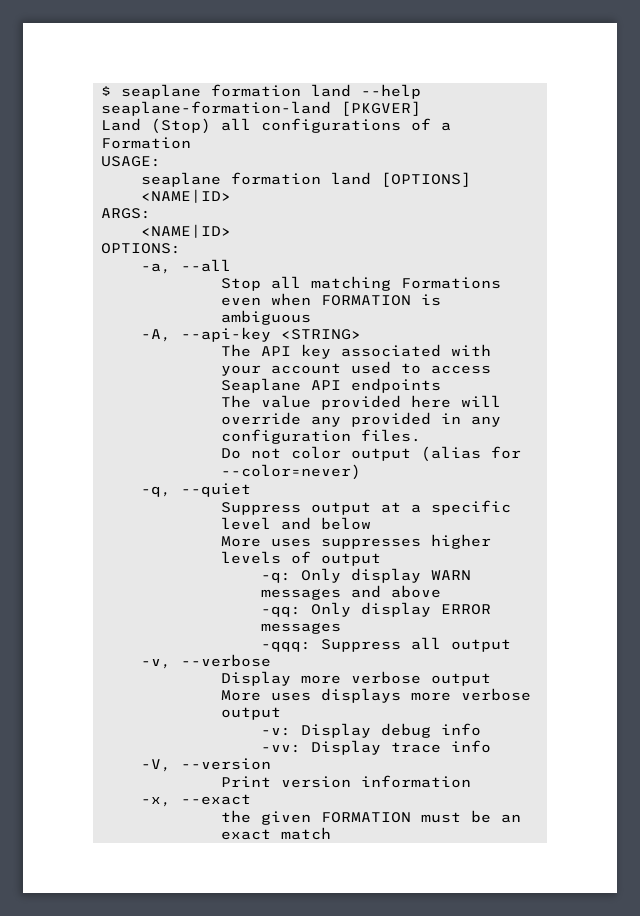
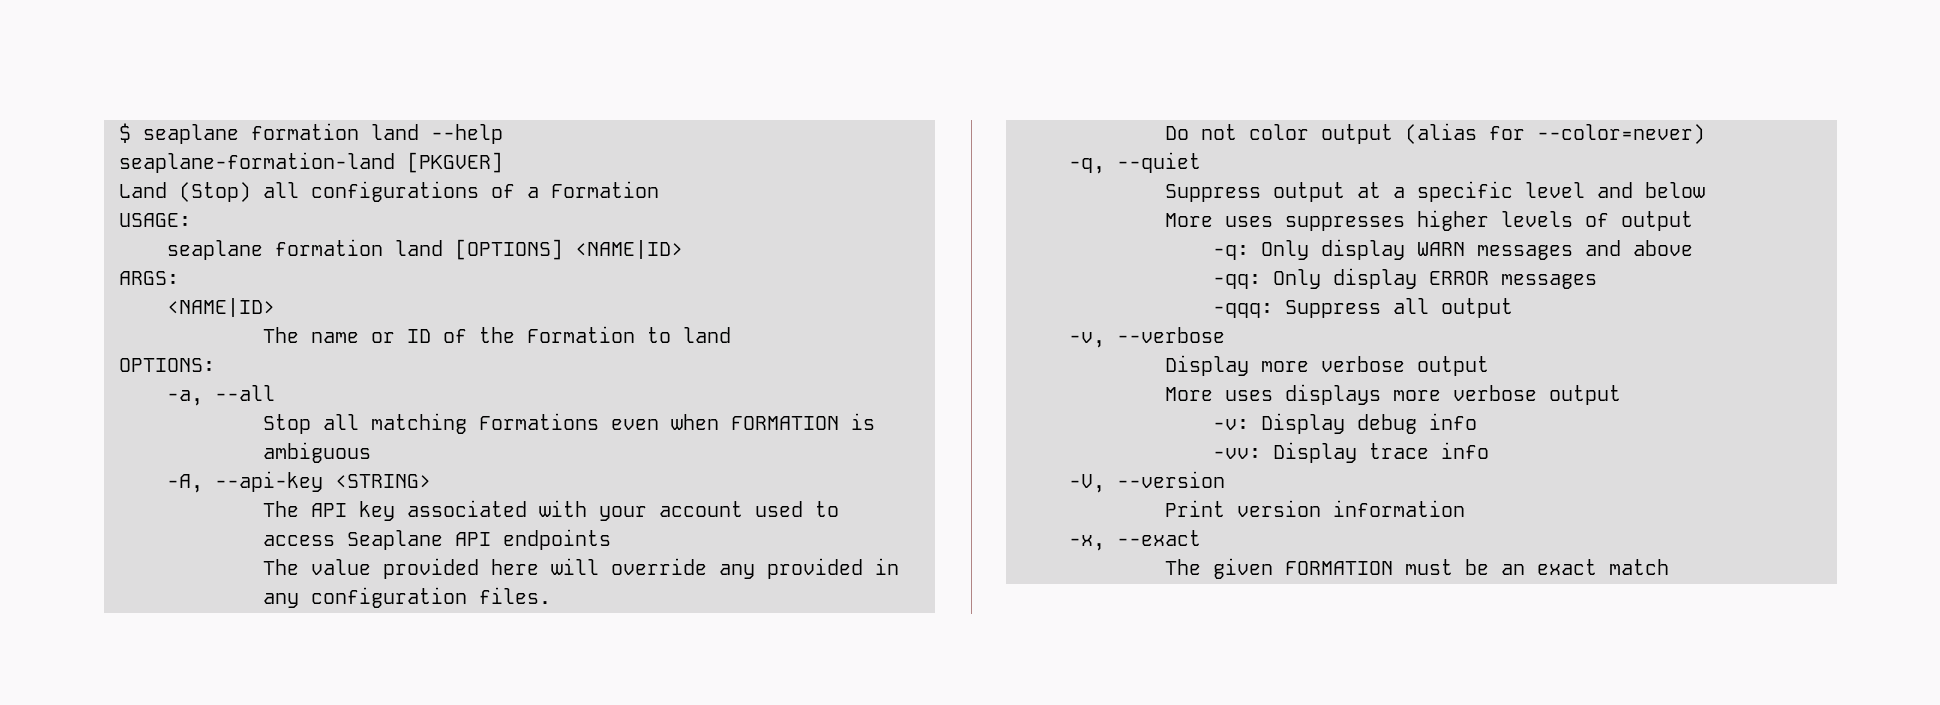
(232, 231) none -> [262,326,731,343] // The name or ID of the Formation to land
[221,810,252,823] the -> [1164,559,1201,575] The

